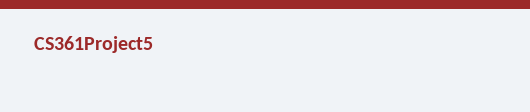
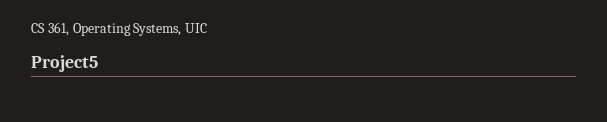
[34,36,153,53] CS361Project5 -> [31,22,208,36] [31,55,98,72] CS 361, Operating Systems, UIC // Project5

